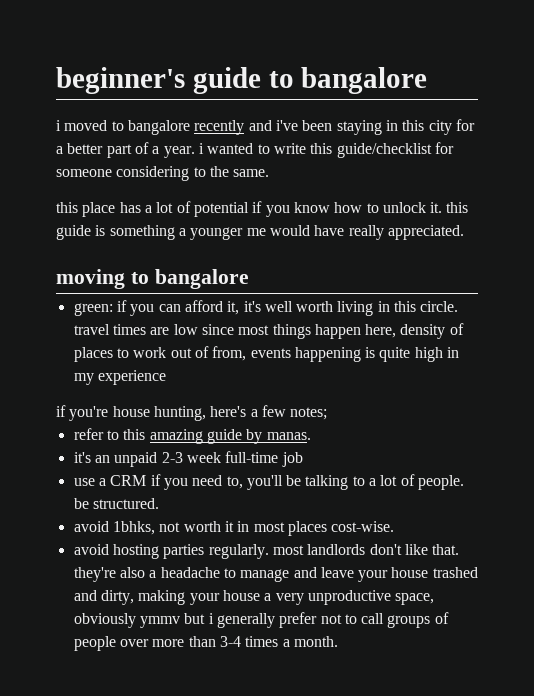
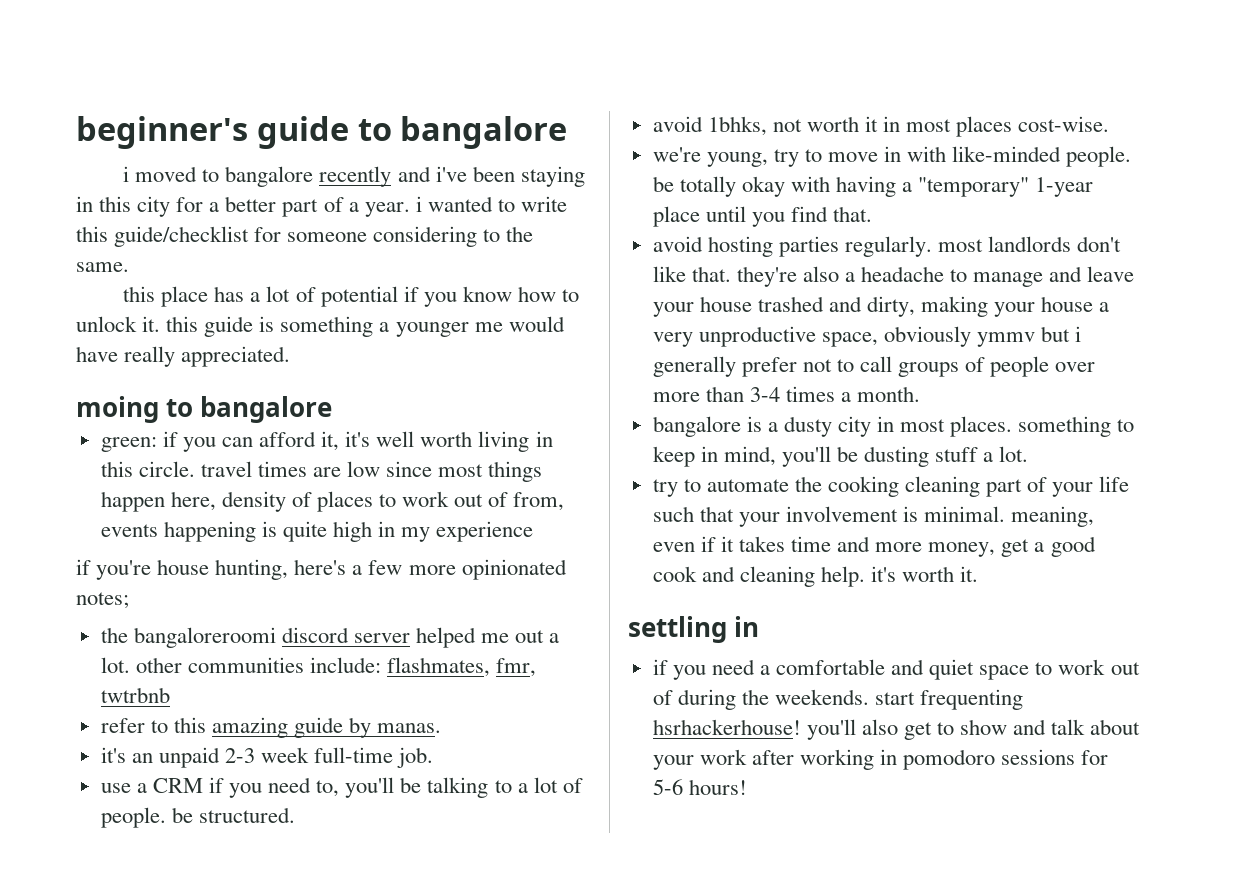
[56,269,125,289] moving -> [76,396,159,423] moing
(286, 411) none -> [408,559,567,580] more opinionated
(328, 413) none -> [100,627,560,648] [100,657,537,677] [100,687,170,703] // the bangaloreroomi discord server helped me out a lot. other communities include: flashmates, fmr, twtrbnb
[281,452,303,467] job -> [397,747,434,768] job.
(395, 526) none -> [652,146,1132,167] [652,176,1094,197] [652,206,873,227] // we're young, try to move in with like-minded people. be totally okay with having a "temporary" 1-year place until you find that.
(338, 641) none -> [652,416,1135,437] [652,446,1029,467] [652,476,1130,497] [652,506,1095,527] [652,536,1096,557] [652,566,979,587] [628,616,760,643] [652,659,1140,680] [652,689,1024,710] [652,719,1141,740] [652,749,1109,770] [652,779,747,795] // bangalore is a dusty city in most places. something to keep in mind, you'll be dusting stuff a lot. // try to automate the cooking cleaning part of your life such that your involvement is minimal. meaning, even if it takes time and more money, get a good cook and cleaning help. it's worth it. // settling in // if you need a comfortable and quiet space to work out of during the weekends. start frequenting hsrhackerhouse! you'll also get to show and talk about your work after working in pomodoro sessions for 5-6 hours!

